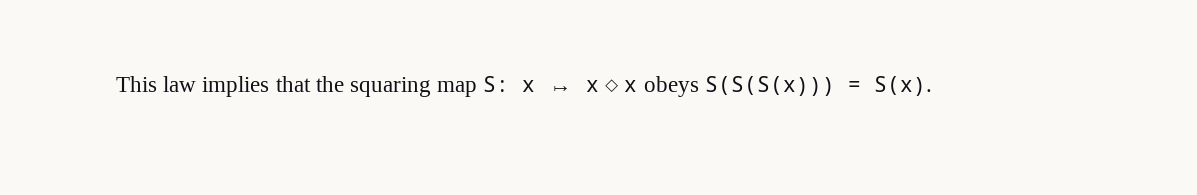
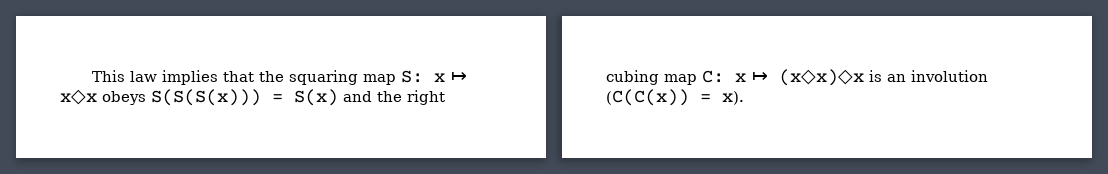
[873,76,932,96] S(x). -> [294,89,445,106] [606,69,988,86] [606,89,744,106] S(x) and the right cubing map C: x ↦ (x◇x)◇x is an involution (C(C(x)) = x).

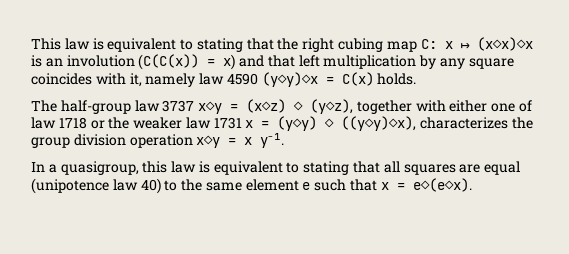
[162,70,468,85] [60,89,372,106] implies that the squaring map S: x ↦ x◇x obeys S(S(S(x))) = S(x) and -> [92,38,274,52] is equivalent to stating that
[722,91,744,105] x). -> [223,54,514,70] [31,72,417,87] [31,99,533,114] [31,116,534,131] [31,133,285,148] [31,161,521,175] [31,178,472,194] x) and that left multiplication by any square coincides with it, namely law 4590 (y◇y)◇x = C(x) holds. // The half-group law 3737 x◇y = (x◇z) ◇ (y◇z), together with either one of law 1718 or the weaker law 1731 x = (y◇y) ◇ ((y◇y)◇x), characterizes the group division operation x◇y = x y⁻¹. // In a quasigroup, this law is equivalent to stating that all squares are equal (unipotence law 40) to the same element e such that x = e◇(e◇x).

